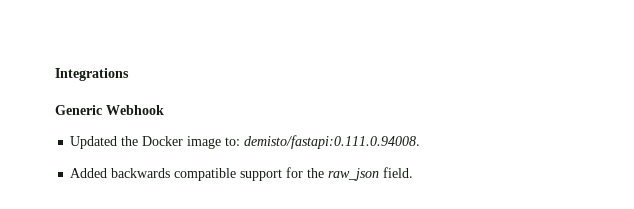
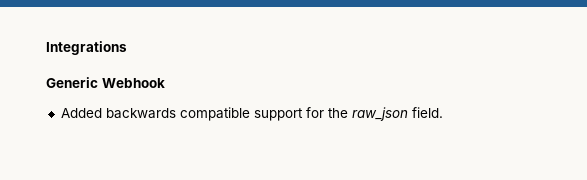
[70,135,421,149] // Updated the Docker image to: demisto/fastapi:0.111.0.94008. -> (165, 83) none

